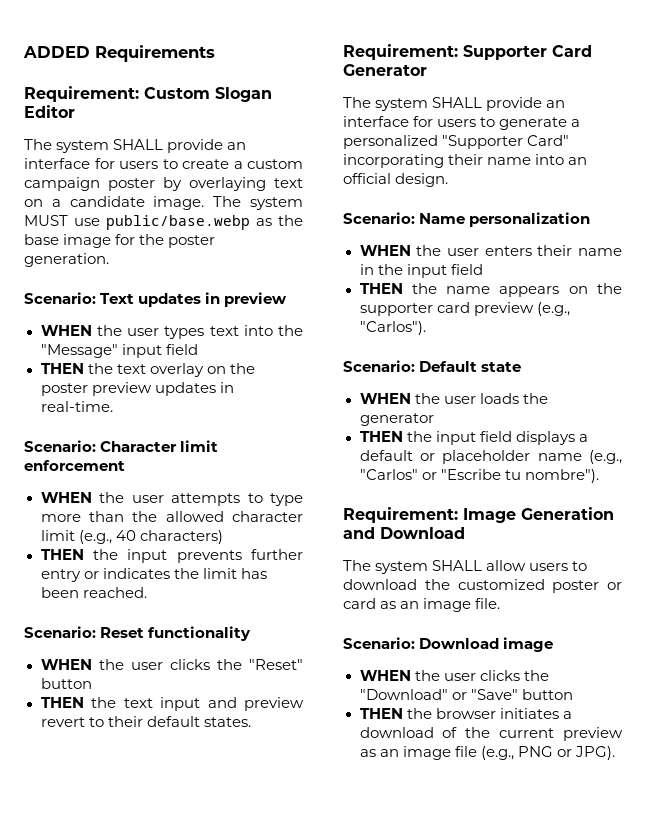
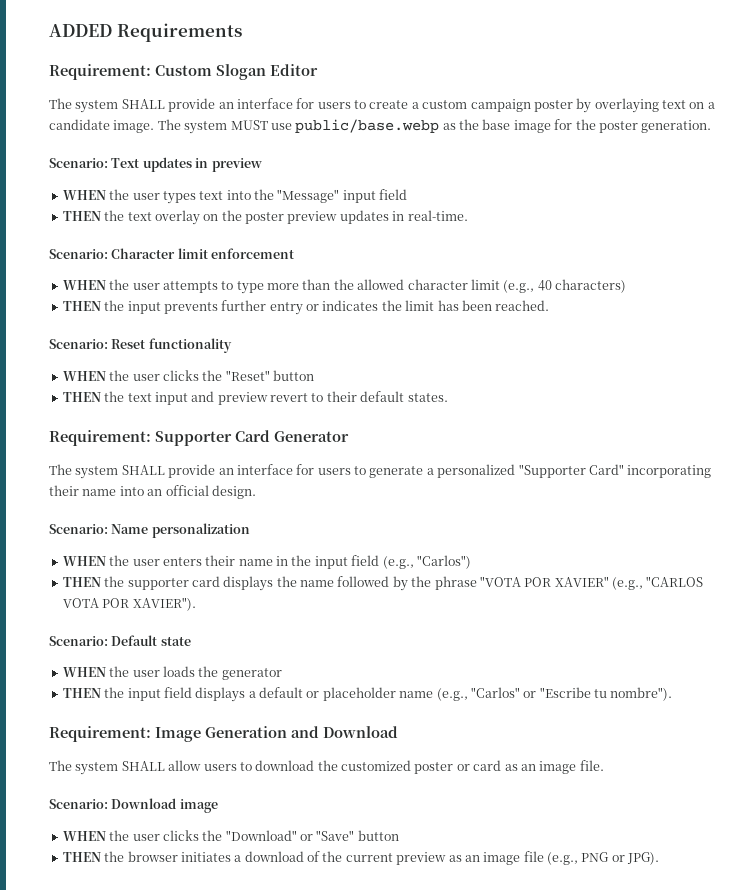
[359,283,622,297] [359,302,570,316] [359,321,426,335] // THEN the name appears on the supporter card preview (e.g., "Carlos"). -> [382,555,471,569] [62,576,704,591] [62,597,196,611] (e.g., "Carlos") // THEN the supporter card displays the name followed by the phrase "VOTA POR XAVIER" (e.g., "CARLOS VOTA POR XAVIER").

